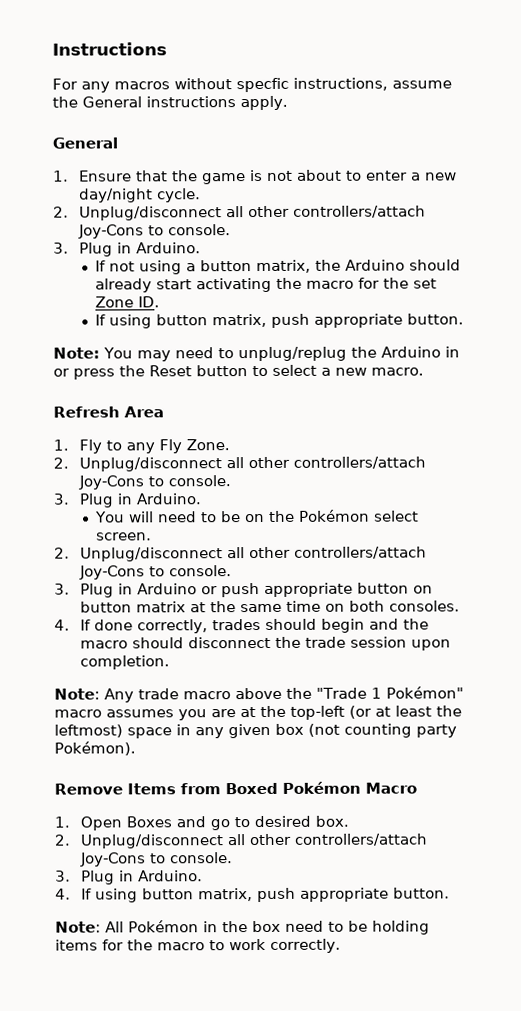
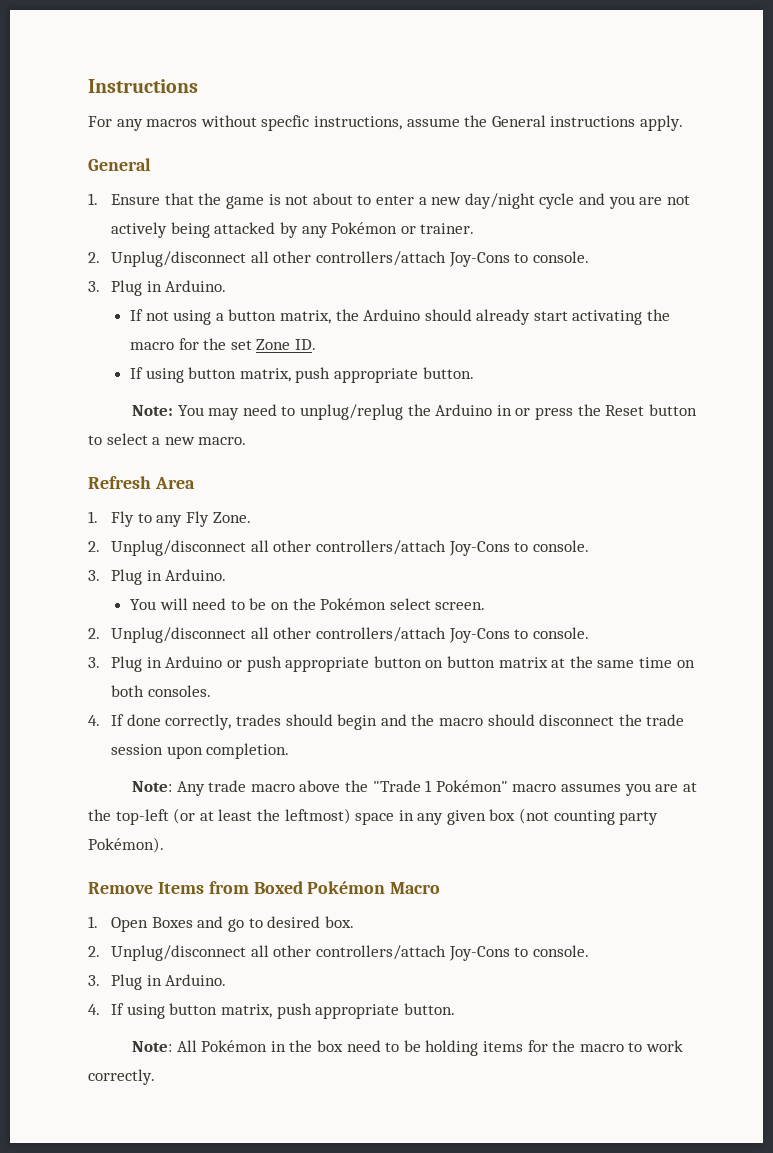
[157,188,202,203] cycle. -> [539,193,690,209] [111,222,475,238] cycle and you are not actively being attacked by any Pokémon or trainer.

